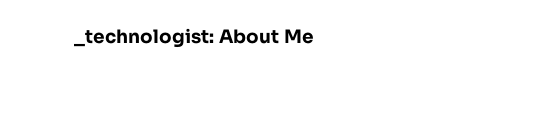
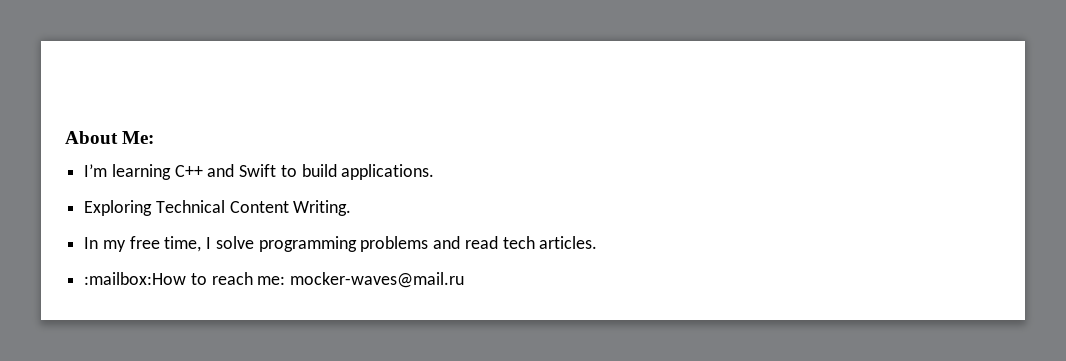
[74,28,314,48] _technologist: About Me -> [65,131,155,144] [84,164,435,180] [84,200,352,216] [84,236,598,252] [84,272,465,288] About Me: // I’m learning C++ and Swift to build applications. // Exploring Technical Content Writing. // In my free time, I solve programming problems and read tech articles. // :mailbox:How to reach me: mocker-waves@mail.ru

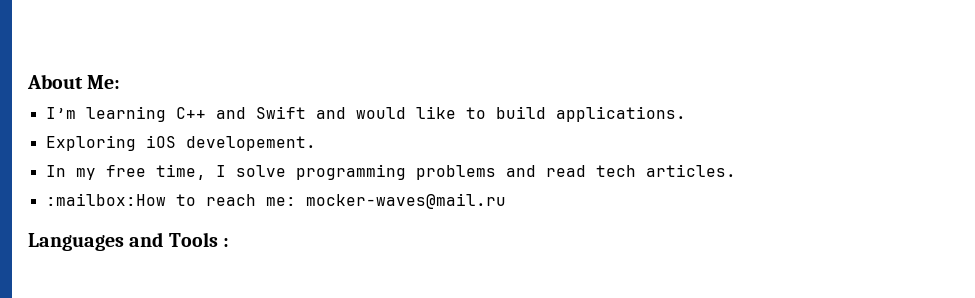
(277, 170) none -> [315,106,456,119] and would like
[155,200,352,216] Technical Content Writing. -> [145,135,316,151] iOS developement.
(465, 280) none -> [28,232,230,251] // Languages and Tools :

